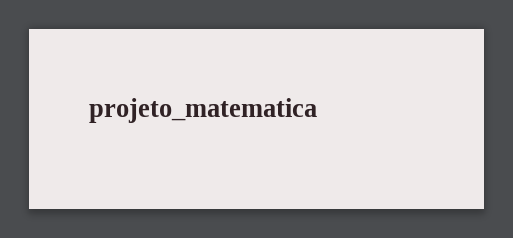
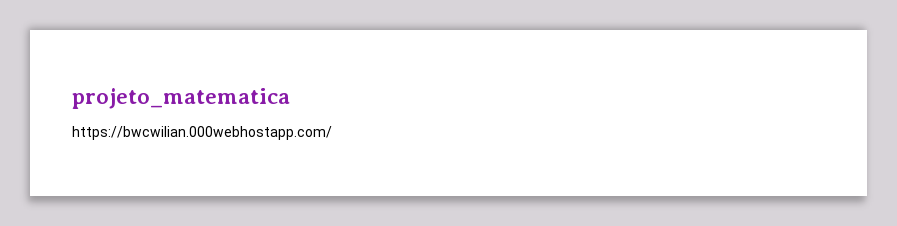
(317, 110) none -> [72,126,332,140] // https://bwcwilian.000webhostapp.com/

